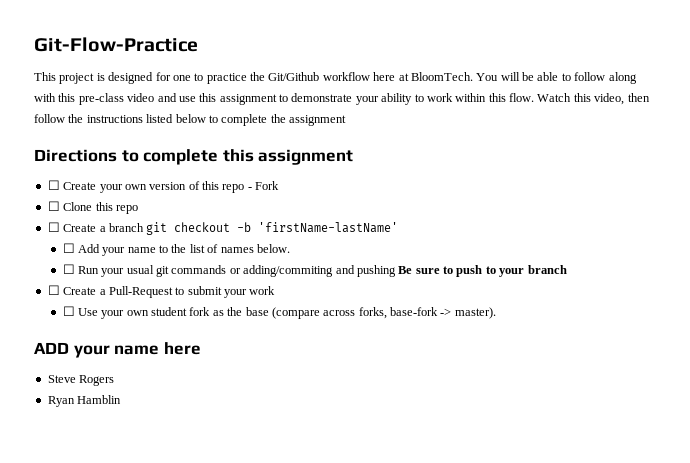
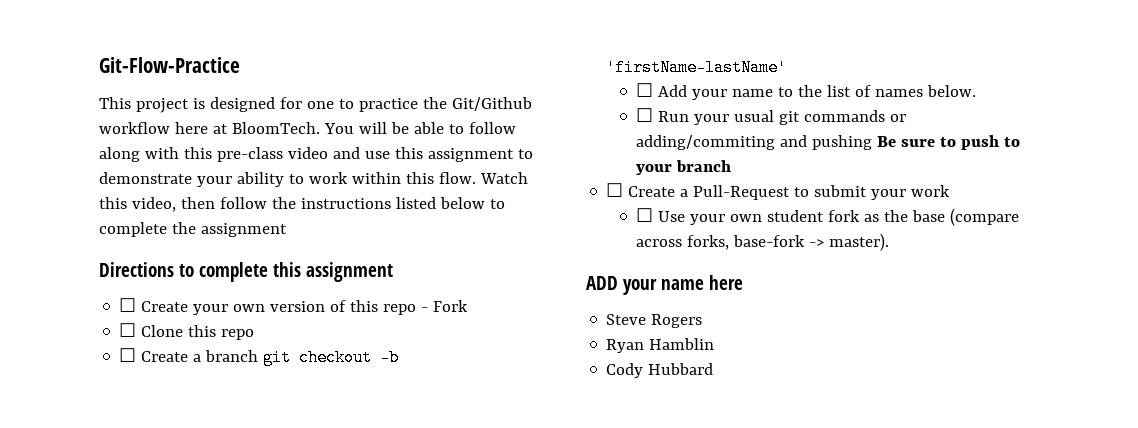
(122, 399) none -> [606,363,714,378] // Cody Hubbard

